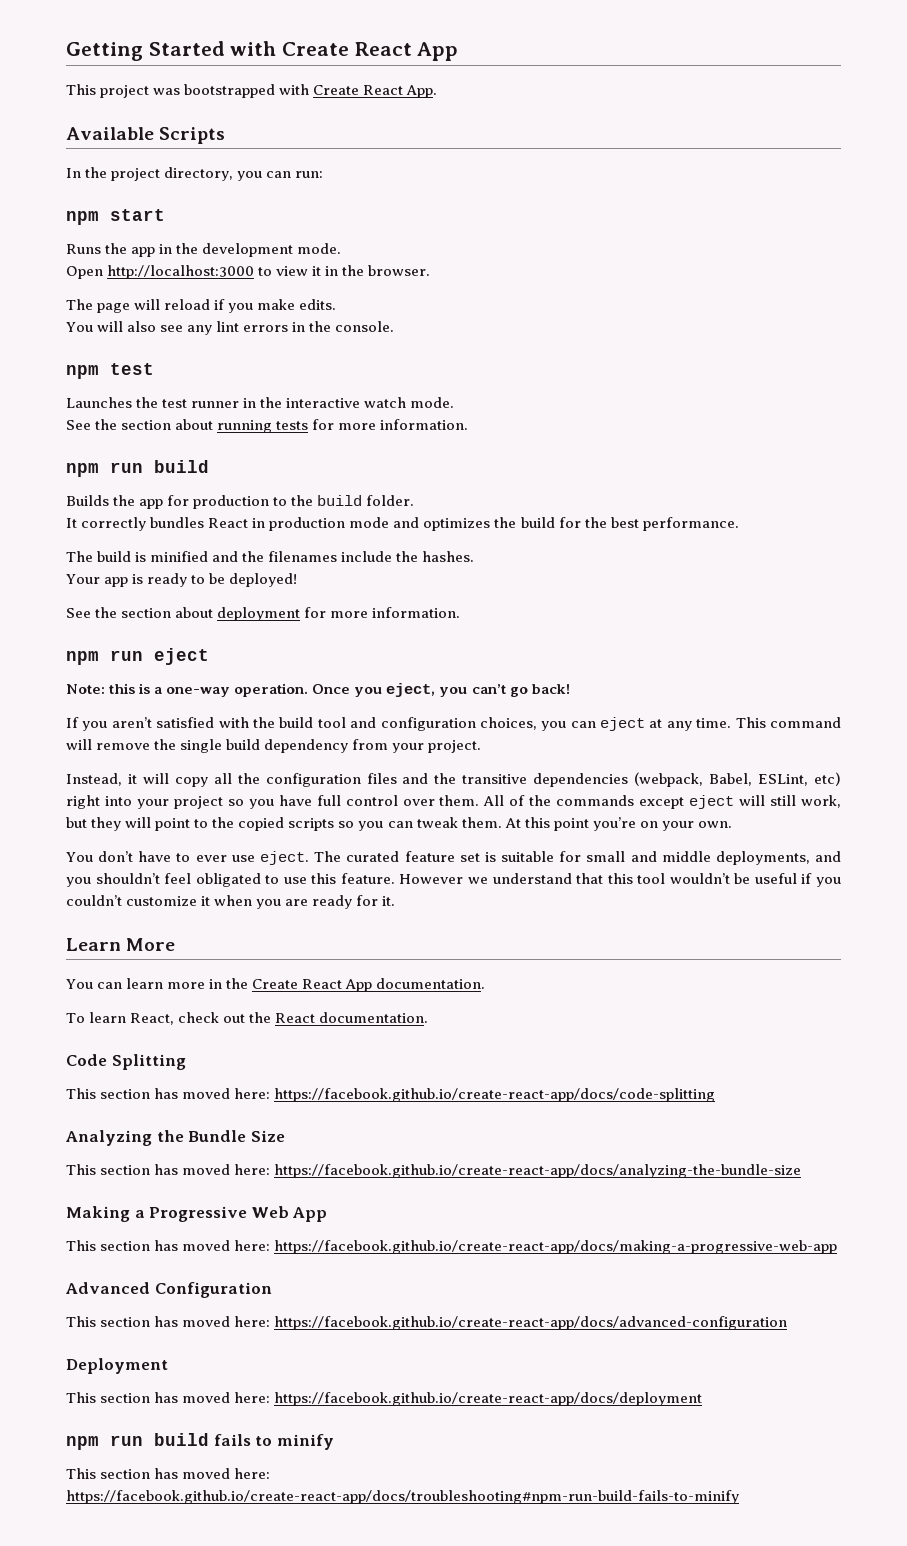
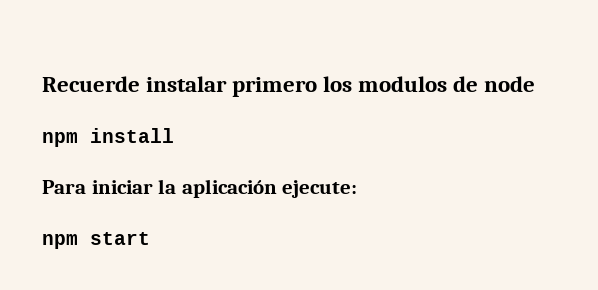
[66,41,459,61] [66,84,438,98] [66,127,226,144] [66,167,324,181] [66,209,165,225] [66,243,342,257] [66,265,431,279] [66,299,337,313] [66,321,395,335] [66,363,154,379] [66,397,455,408] [66,419,469,433] [66,460,209,477] [66,495,415,509] [66,517,739,531] [66,551,475,562] [66,573,298,587] [66,607,461,621] [66,648,209,665] [66,683,570,697] [66,717,842,731] [66,739,482,753] [66,772,841,787] [66,795,842,809] [66,817,732,831] [66,851,841,865] [66,873,841,887] [66,895,396,909] [66,938,176,951] [66,978,486,992] [66,1012,429,1025] [66,1054,186,1070] [66,1088,716,1102] [65,1130,285,1146] [66,1164,802,1178] [66,1206,328,1222] [66,1240,838,1254] [65,1282,272,1298] [66,1316,788,1330] [66,1358,168,1374] [66,1392,703,1406] [66,1433,334,1450] [66,1468,271,1479] [66,1490,739,1504] Getting Started with Create React App // This project was bootstrapped with Create React App. // Available Scripts // In the project directory, you can run: // npm start // Runs the app in the development mode. // Open http://localhost:3000 to view it in the browser. // The page will reload if you make edits. // You will also see any lint errors in the console. // npm test // Launches the test runner in the interactive watch mode. // See the section about running tests for more information. // npm run build // Builds the app for production to the build folder. // It correctly bundles React in production mode and optimizes the build for the best performance. // The build is minified and the filenames include the hashes. // Your app is ready to be deployed! // See the section about deployment for more information. // npm run eject // Note: this is a one-way operation. Once you eject, you can’t go back! // If you aren’t satisfied with the build tool and configuration choices, you can eject at any time. This command will remove the single build dependency from your project. // Instead, it will copy all the configuration files and the transitive dependencies (webpack, Babel, ESLint, etc) right into your project so you have full control over them. All of the commands except eject will still work, but they will point to the copied scripts so you can tweak them. At this point you’re on your own. // You don’t have to ever use eject. The curated feature set is suitable for small and middle deployments, and you shouldn’t feel obligated to use this feature. However we understand that this tool wouldn’t be useful if you couldn’t customize it when you are ready for it. // Learn More // You can learn more in the Create React App documentation. // To learn React, check out the React documentation. // Code Splitting // This section has moved here: https://facebook.github.io/create-react-app/docs/code-splitting // Analyzing the Bundle Size // This section has moved here: https://facebook.github.io/create-react-app/docs/analyzing-the-bundle-size // Making a Progressive Web App // This section has moved here: https://facebook.github.io/create-react-app/docs/making-a-progressive-web-app // Advanced Configuration // This section has moved here: https://facebook.github.io/create-react-app/docs/advanced-configuration // Deployment // This section has moved here: https://facebook.github.io/create-react-app/docs/deployment // npm run build fails to minify // This section has moved here: https://facebook.github.io/create-react-app/docs/troubleshooting#npm-run-build-fails-to-minify -> [42,76,536,97] [42,128,174,147] [42,179,358,198] [42,232,150,249] Recuerde instalar primero los modulos de node // npm install // Para iniciar la aplicación ejecute: // npm start

